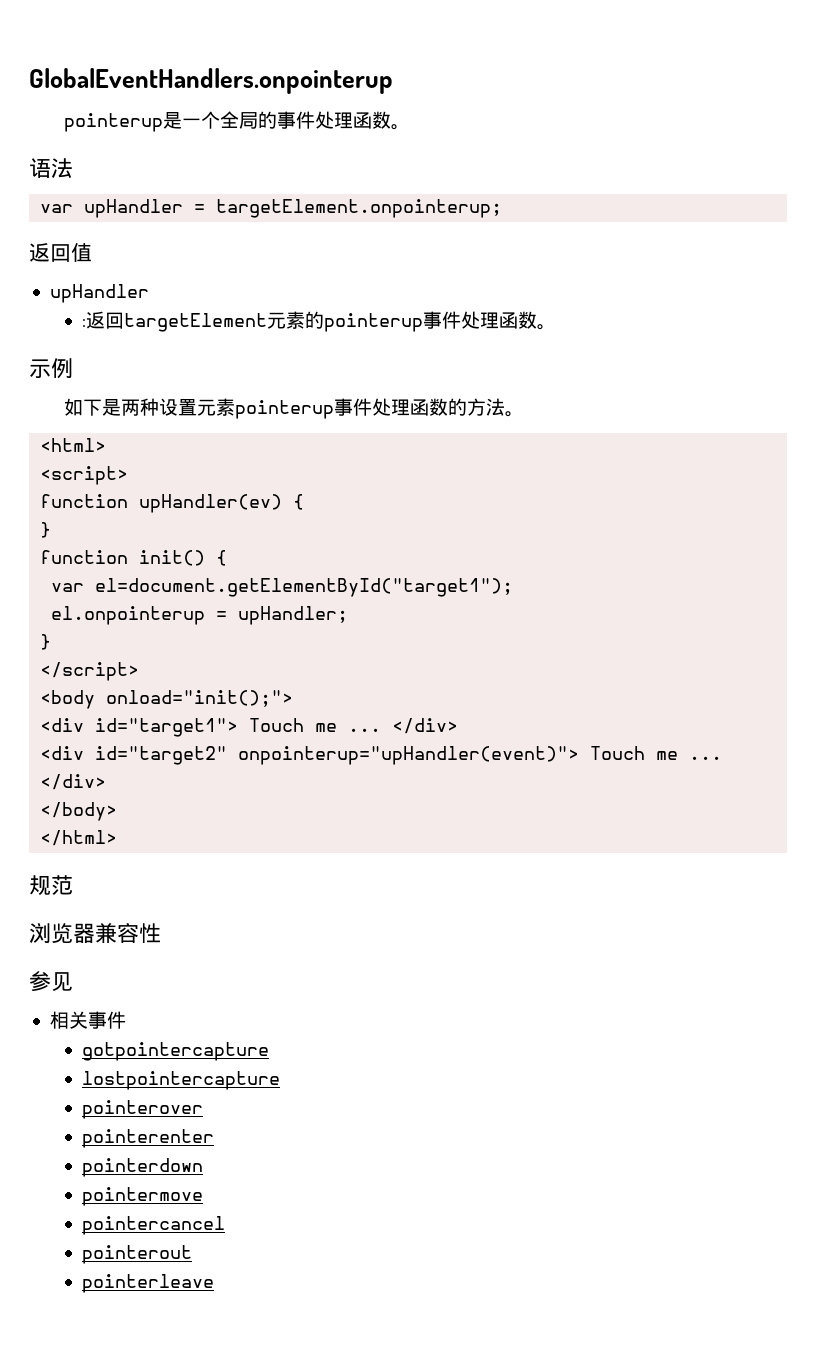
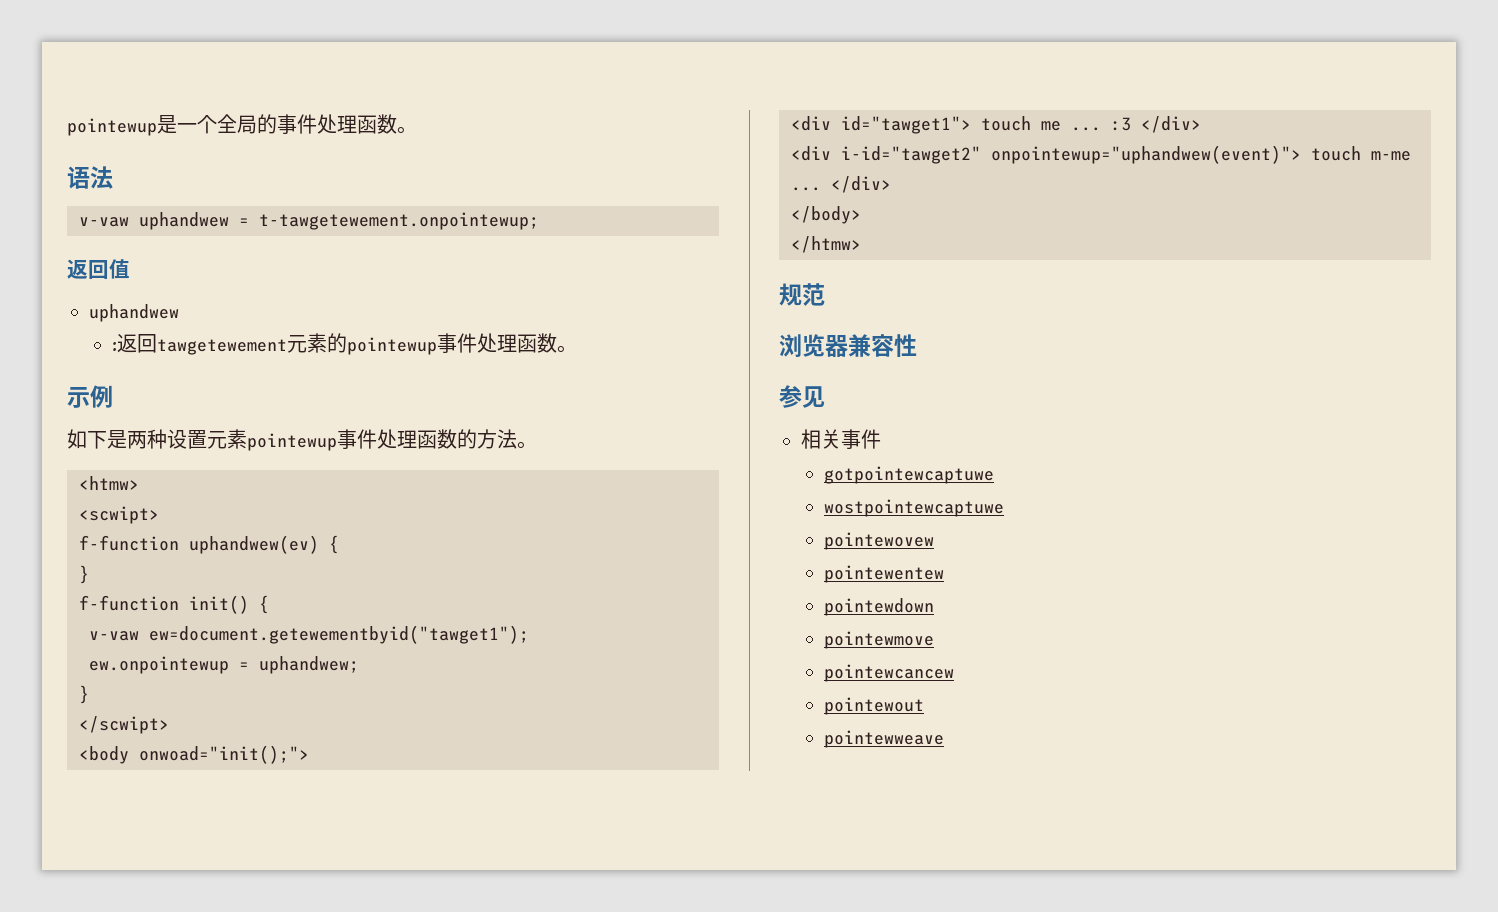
[29,68,393,94] [63,113,163,132] GlobalEventHandlers.onpointerup // pointerup -> [67,118,157,136] pointewup
[40,199,503,218] var upHandler = targetElement.onpointerup; -> [79,212,539,230] v-vaw uphandwew = t-tawgetewement.onpointewup;
[49,284,149,303] upHandler -> [89,304,179,322] uphandwew
[124,311,424,332] targetElement元素的pointerup -> [156,333,437,355] tawgetewement元素的pointewup
[234,400,334,419] pointerup -> [247,433,337,451] pointewup
[40,438,107,452] [40,466,129,485] [40,494,283,513] <html> // <script> // function upHandler(ev) -> [79,476,139,490] [79,506,159,524] [79,535,319,554] <htmw> // <scwipt> // f-function uphandwew(ev)
[40,550,129,564] function -> [79,595,179,611] f-function
[51,578,514,597] [51,606,349,625] [40,634,52,650] [40,662,140,681] var el=document.getElementById("target1"); // el.onpointerup = upHandler; // } // </script> -> [89,625,529,644] [89,656,359,674] [79,685,89,704] [79,716,169,734] v-vaw ew=document.getewementbyid("tawget1"); // ew.onpointewup = uphandwew; // } // </scwipt>
[106,690,294,707] [40,718,382,737] onload="init();"> // <div id="target1"> Touch me ... -> [139,745,309,764] [791,116,1131,134] onwoad="init();"> // <div id="tawget1"> touch me ... :3
[95,746,679,765] id="target2" onpointerup="upHandler(event)"> Touch me -> [841,145,1411,164] i-id="tawget2" onpointewup="uphandwew(event)"> touch m-me
[40,830,118,846] </html> -> [791,236,861,253] </htmw>
[82,1042,270,1061] [82,1071,281,1090] [82,1100,204,1119] [82,1129,215,1148] [82,1158,204,1177] [82,1187,204,1206] [82,1216,226,1235] [82,1245,193,1264] [82,1274,215,1293] gotpointercapture // lostpointercapture // pointerover // pointerenter // pointerdown // pointermove // pointercancel // pointerout // pointerleave -> [823,466,994,484] [823,499,1004,517] [823,532,934,550] [823,565,944,583] [823,598,934,616] [823,631,934,649] [823,664,954,682] [823,697,924,715] [823,730,944,748] gotpointewcaptuwe // wostpointewcaptuwe // pointewovew // pointewentew // pointewdown // pointewmove // pointewcancew // pointewout // pointewweave

